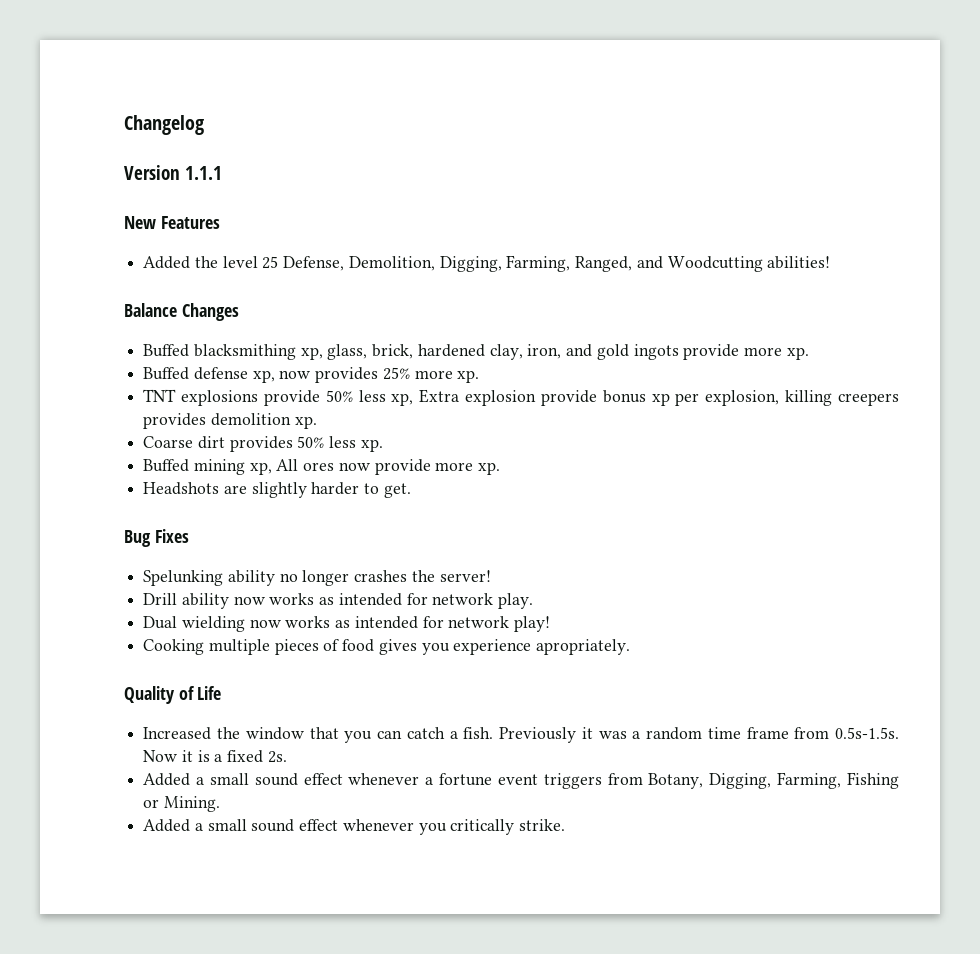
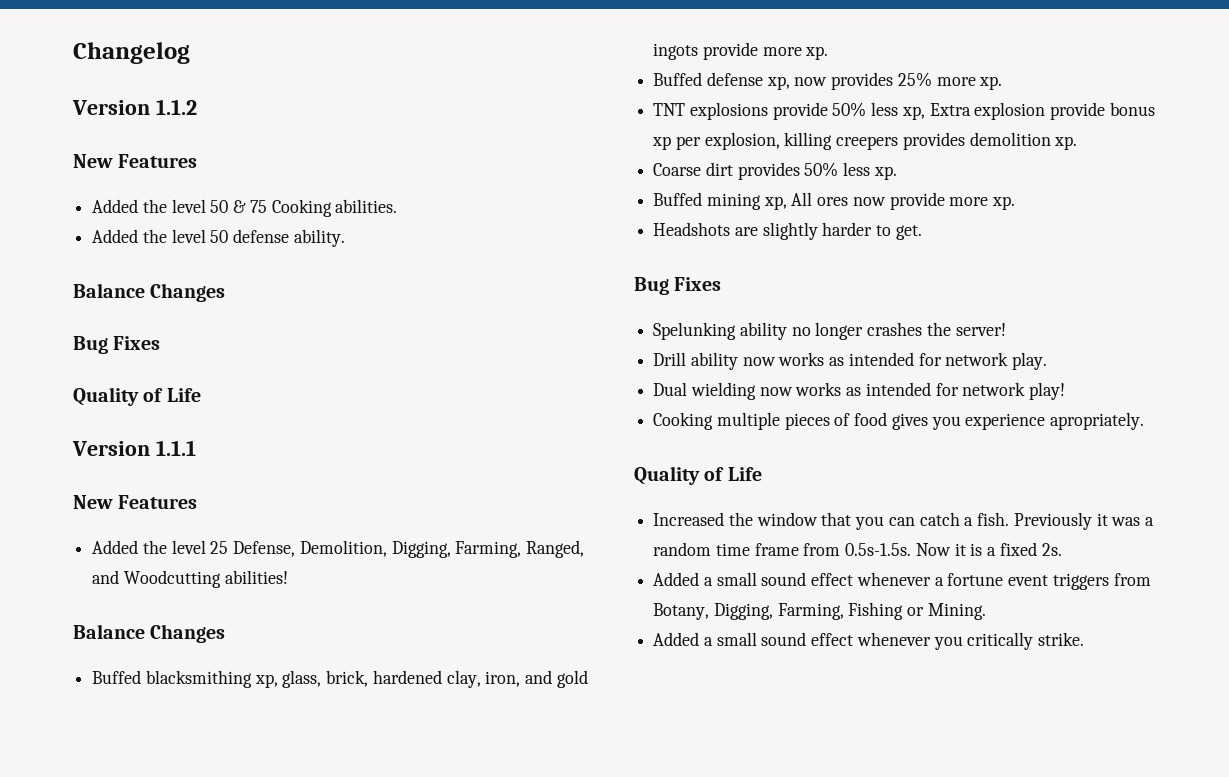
(204, 125) none -> [72,99,197,115] [73,154,198,168] [92,199,398,217] [92,229,345,247] [73,283,226,302] [73,336,161,354] [73,387,201,406] // Version 1.1.2 // New Features // Added the level 50 & 75 Cooking abilities. // Added the level 50 defense ability. // Balance Changes // Bug Fixes // Quality of Life

